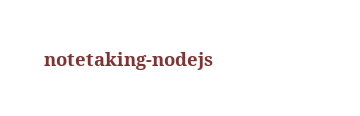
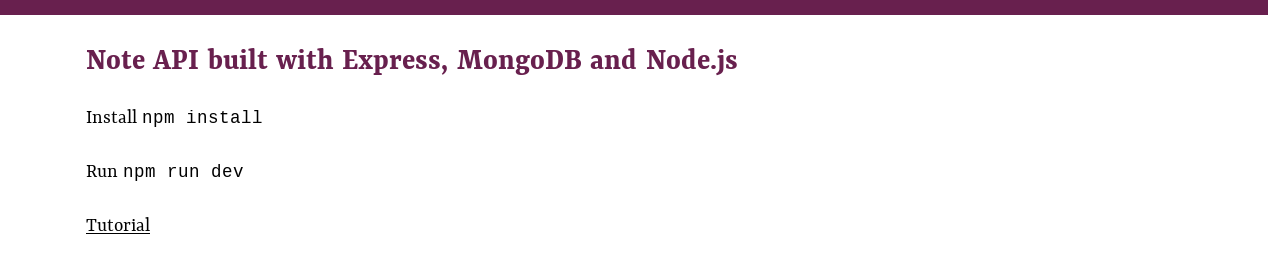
[44,52,213,70] notetaking-nodejs -> [86,48,738,76] [86,109,264,127] [86,164,245,181] [86,217,150,231] Note API built with Express, MongoDB and Node.js // Install npm install // Run npm run dev // Tutorial

